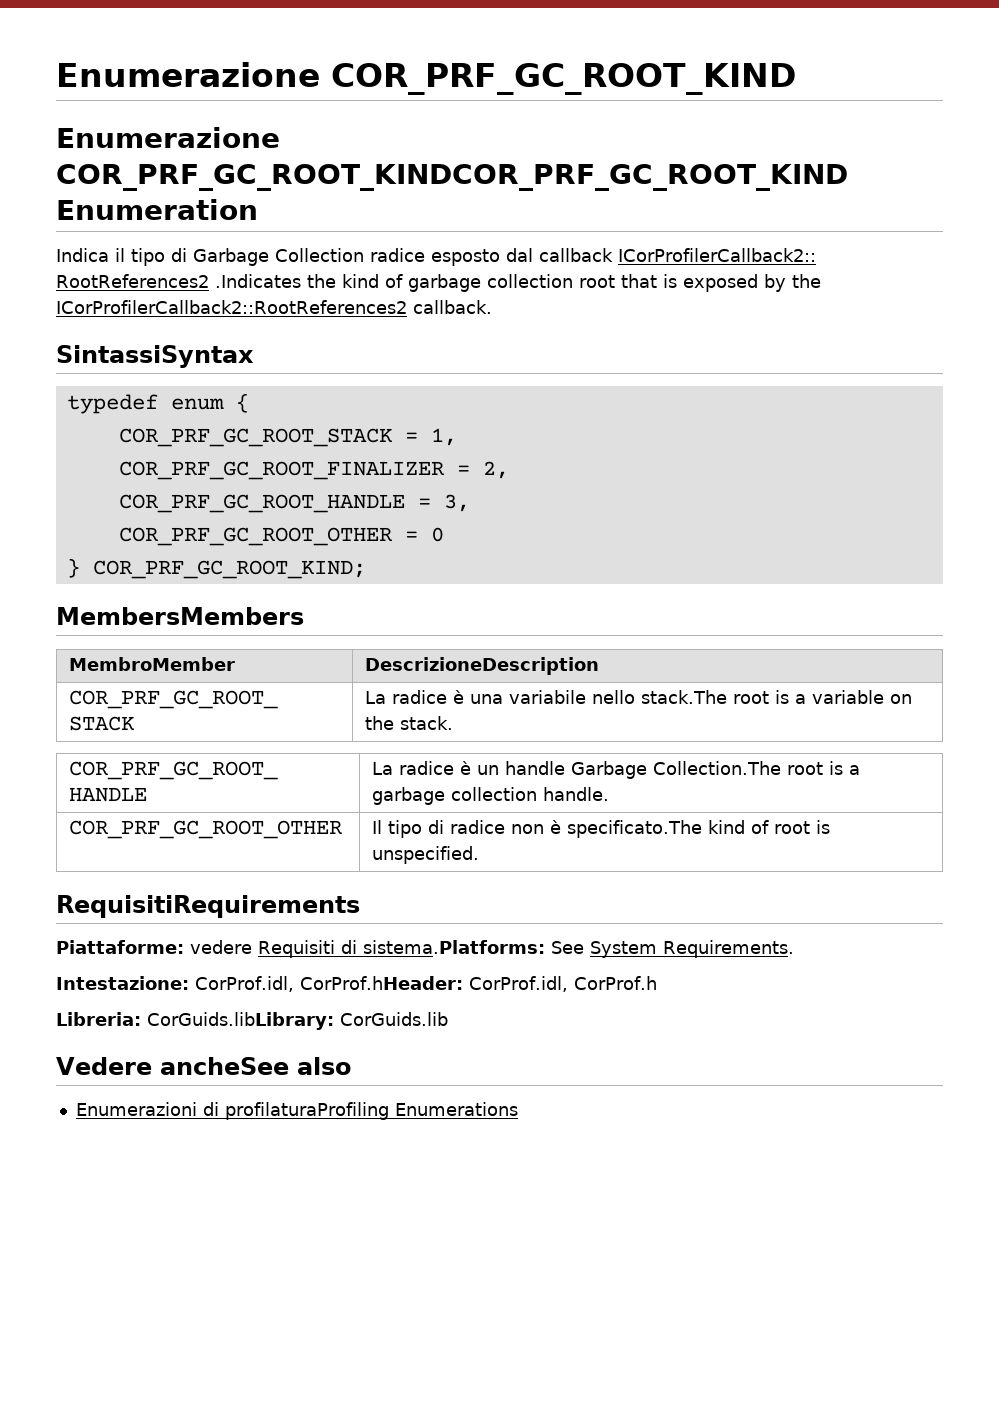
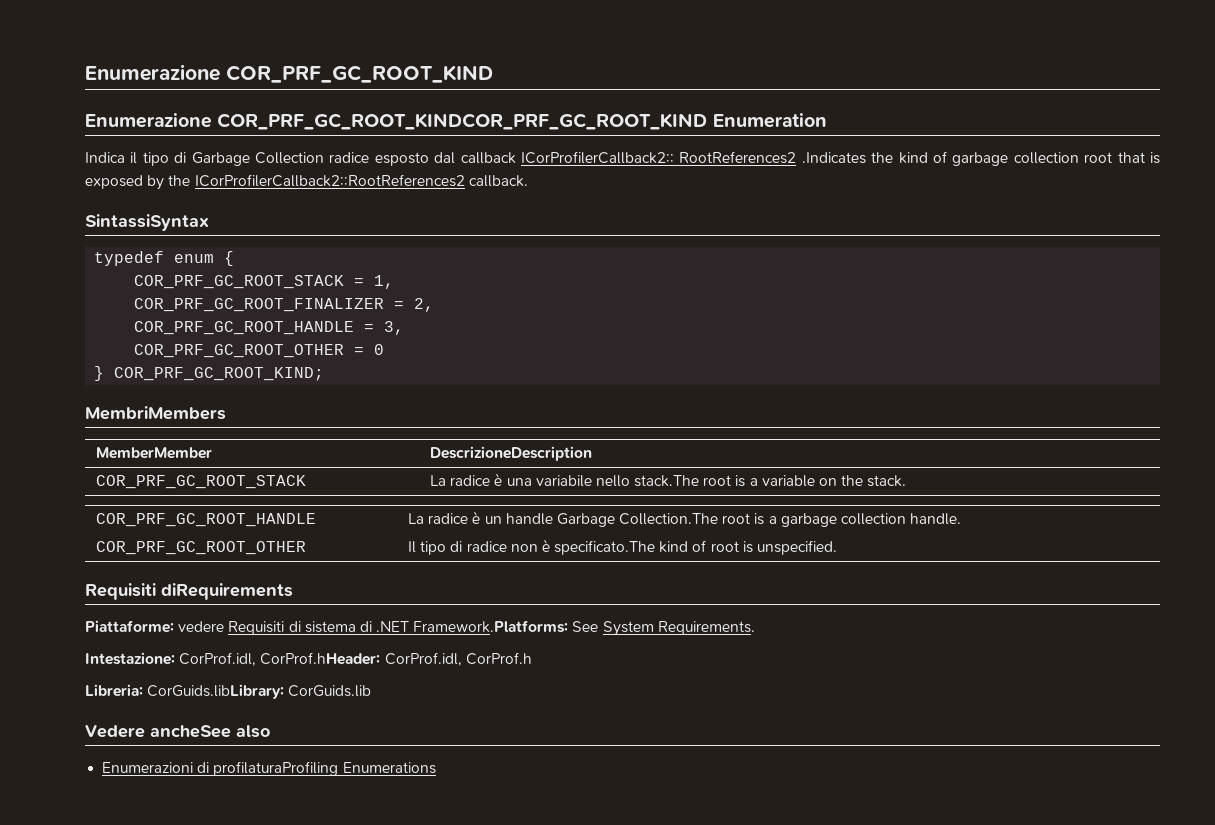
[56,607,304,625] [69,657,236,671] MembersMembers // MembroMember -> [85,406,226,420] [95,447,212,459] MembriMembers // MemberMember
[56,895,360,918] RequisitiRequirements -> [85,583,293,600] Requisiti diRequirements
[362,940,545,954] sistema.Platforms: -> [304,620,569,633] sistema di .NET Framework.Platforms:

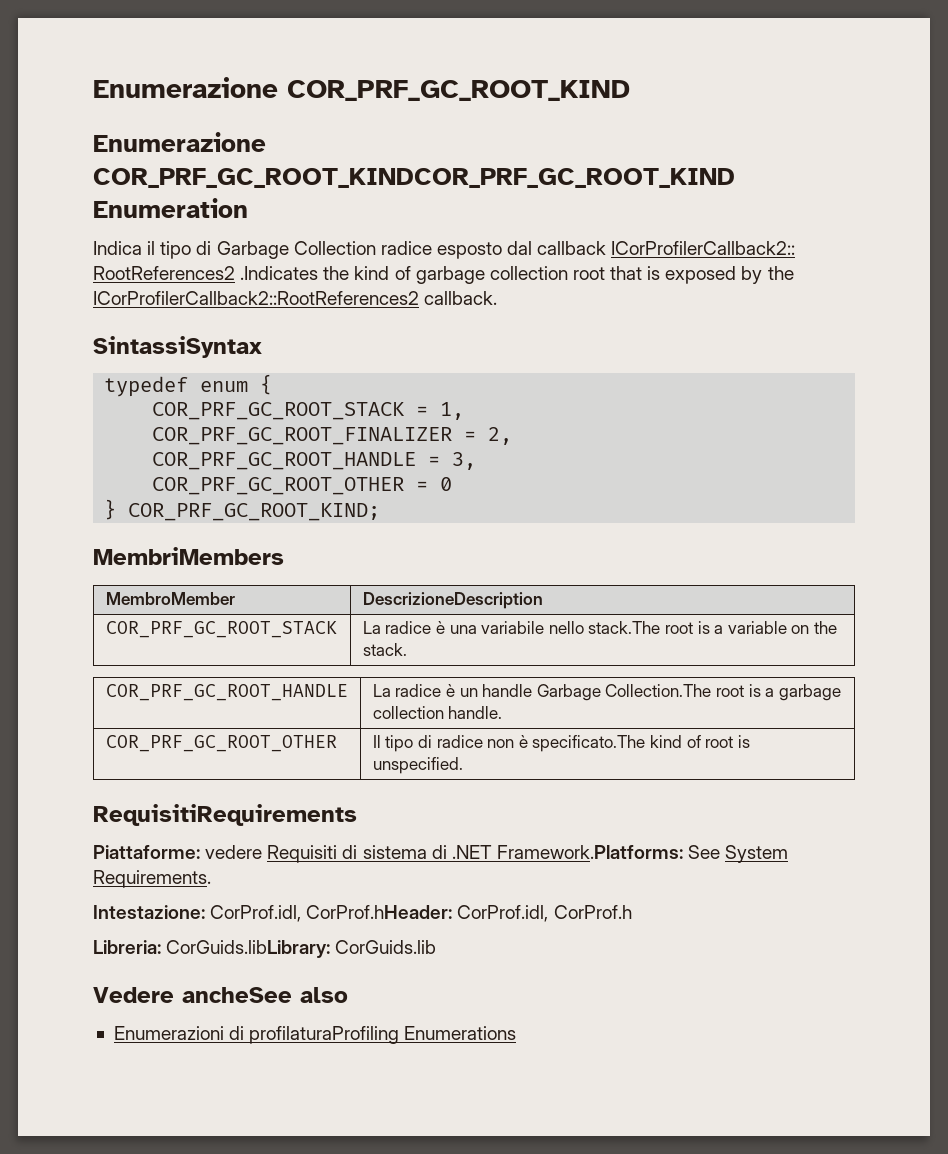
[95,447,212,459] MemberMember -> [105,592,235,605] MembroMember
[85,583,293,600] Requisiti diRequirements -> [93,804,357,826] RequisitiRequirements

